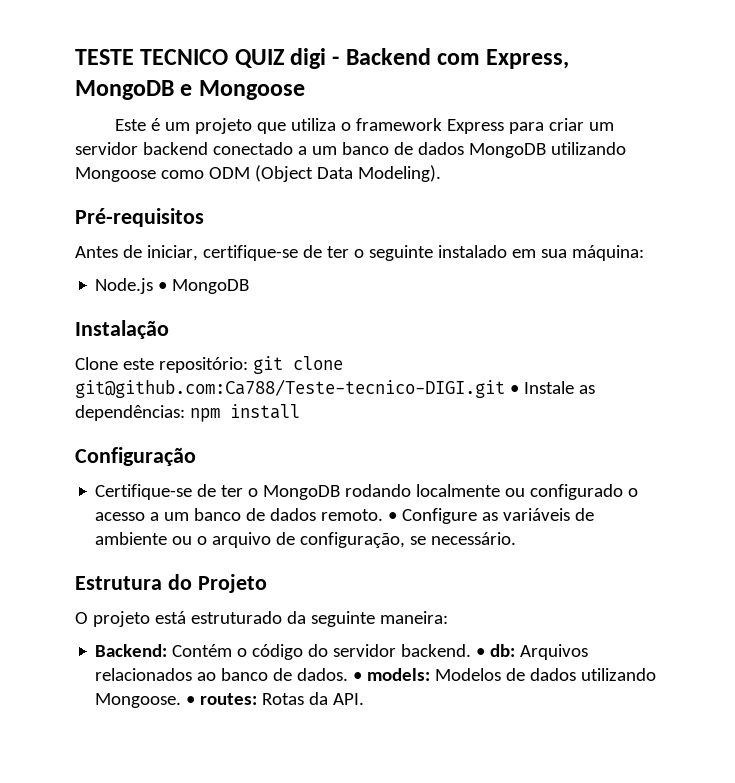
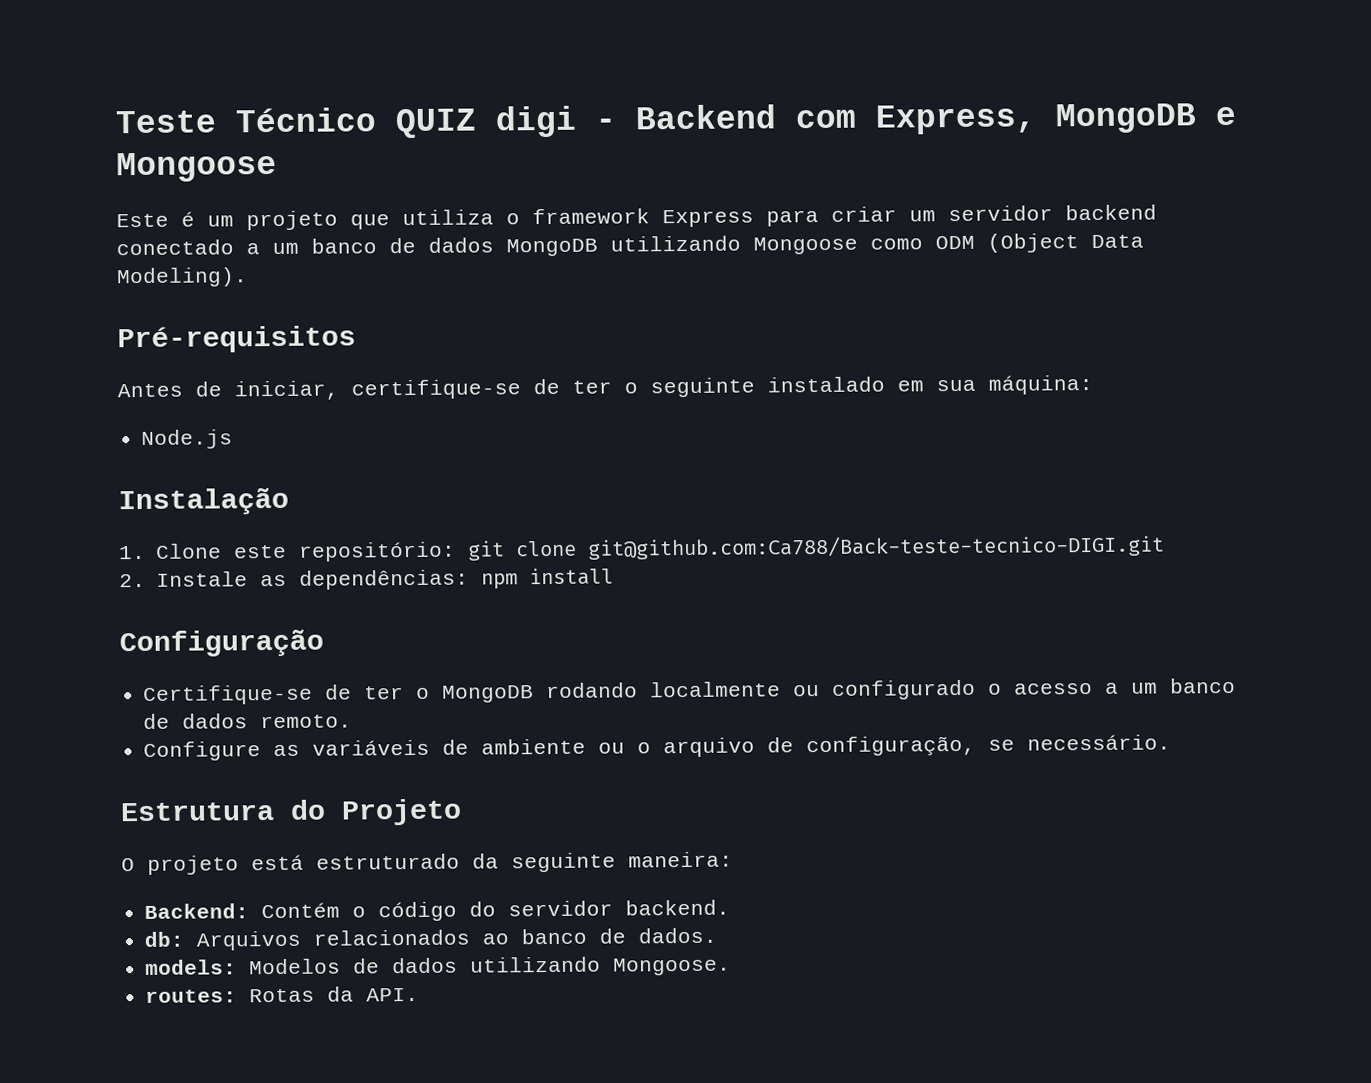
[75,49,229,65] TESTE TECNICO -> [115,107,376,134] Teste Técnico
[158,279,250,294] • MongoDB -> (234, 439) none
(169, 329) none -> [119,545,146,560] 1.
[75,379,519,398] git@github.com:Ca788/Teste-tecnico-DIGI.git • -> [586,534,1165,560] [119,573,146,588] git@github.com:Ca788/Back-teste-tecnico-DIGI.git // 2.
[388,512,398,521] • -> (353, 721) //
[476,648,486,657] • -> (731, 907) //
[353,672,363,681] • -> (718, 935) //
[186,696,196,705] • -> (732, 966) //

